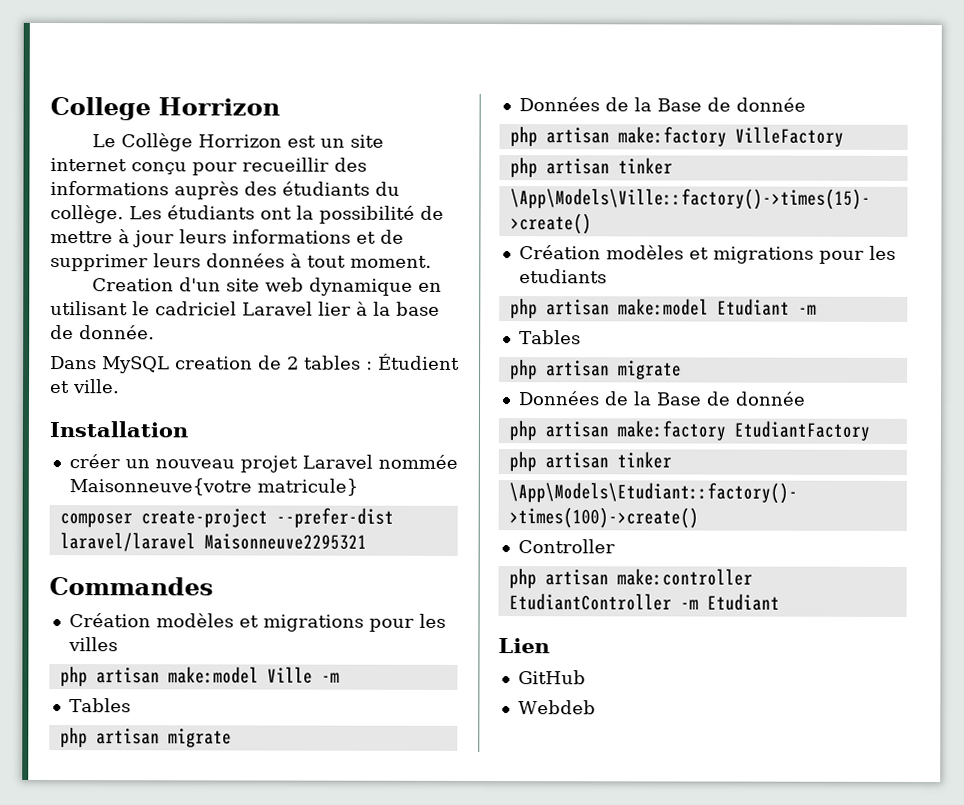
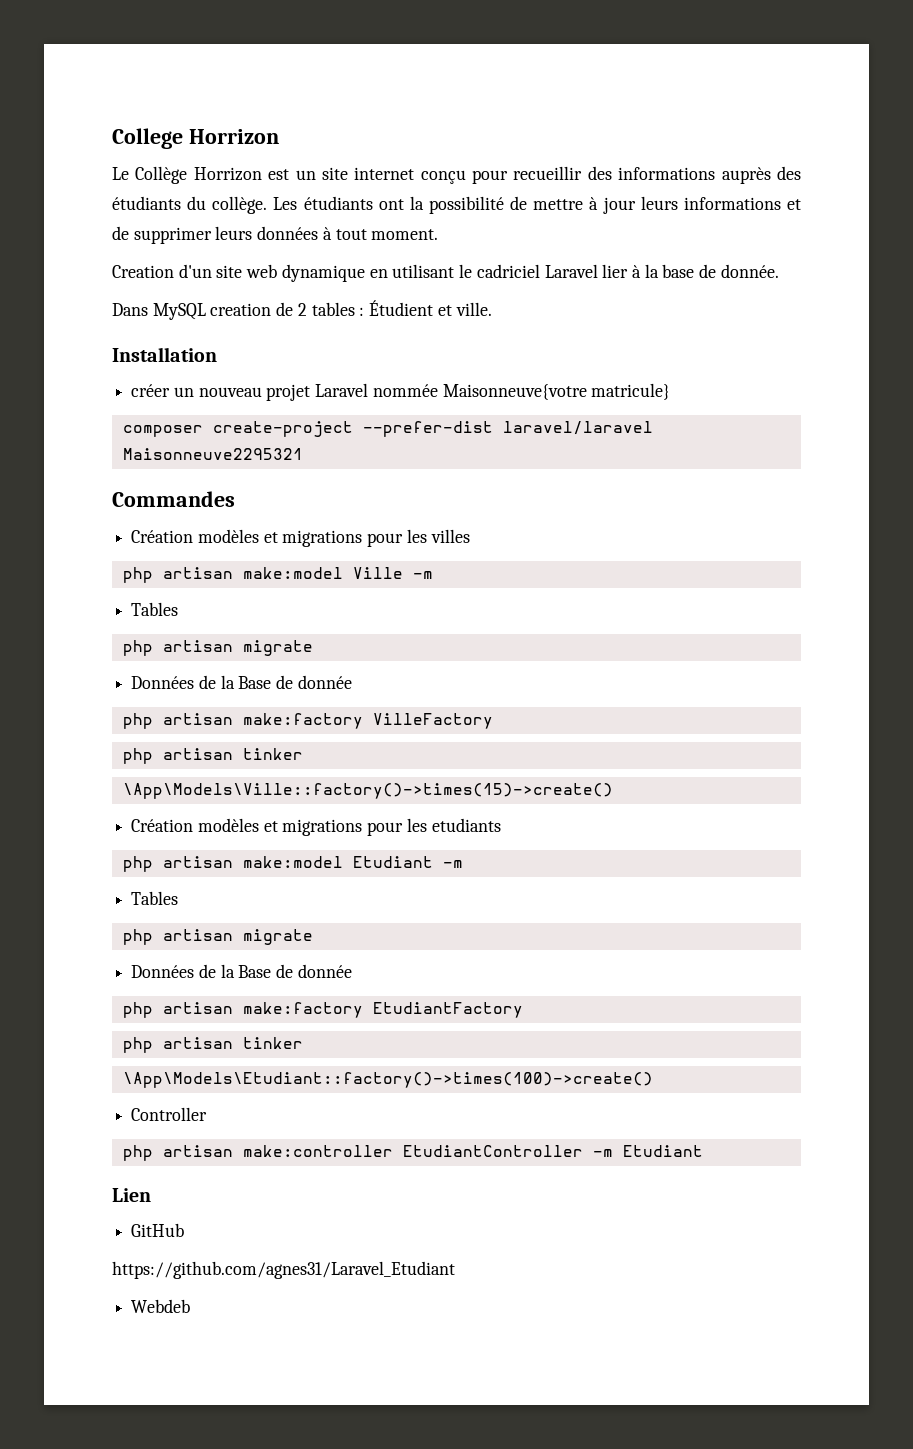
(586, 677) none -> [112,1261,455,1279] // https://github.com/agnes31/Laravel_Etudiant

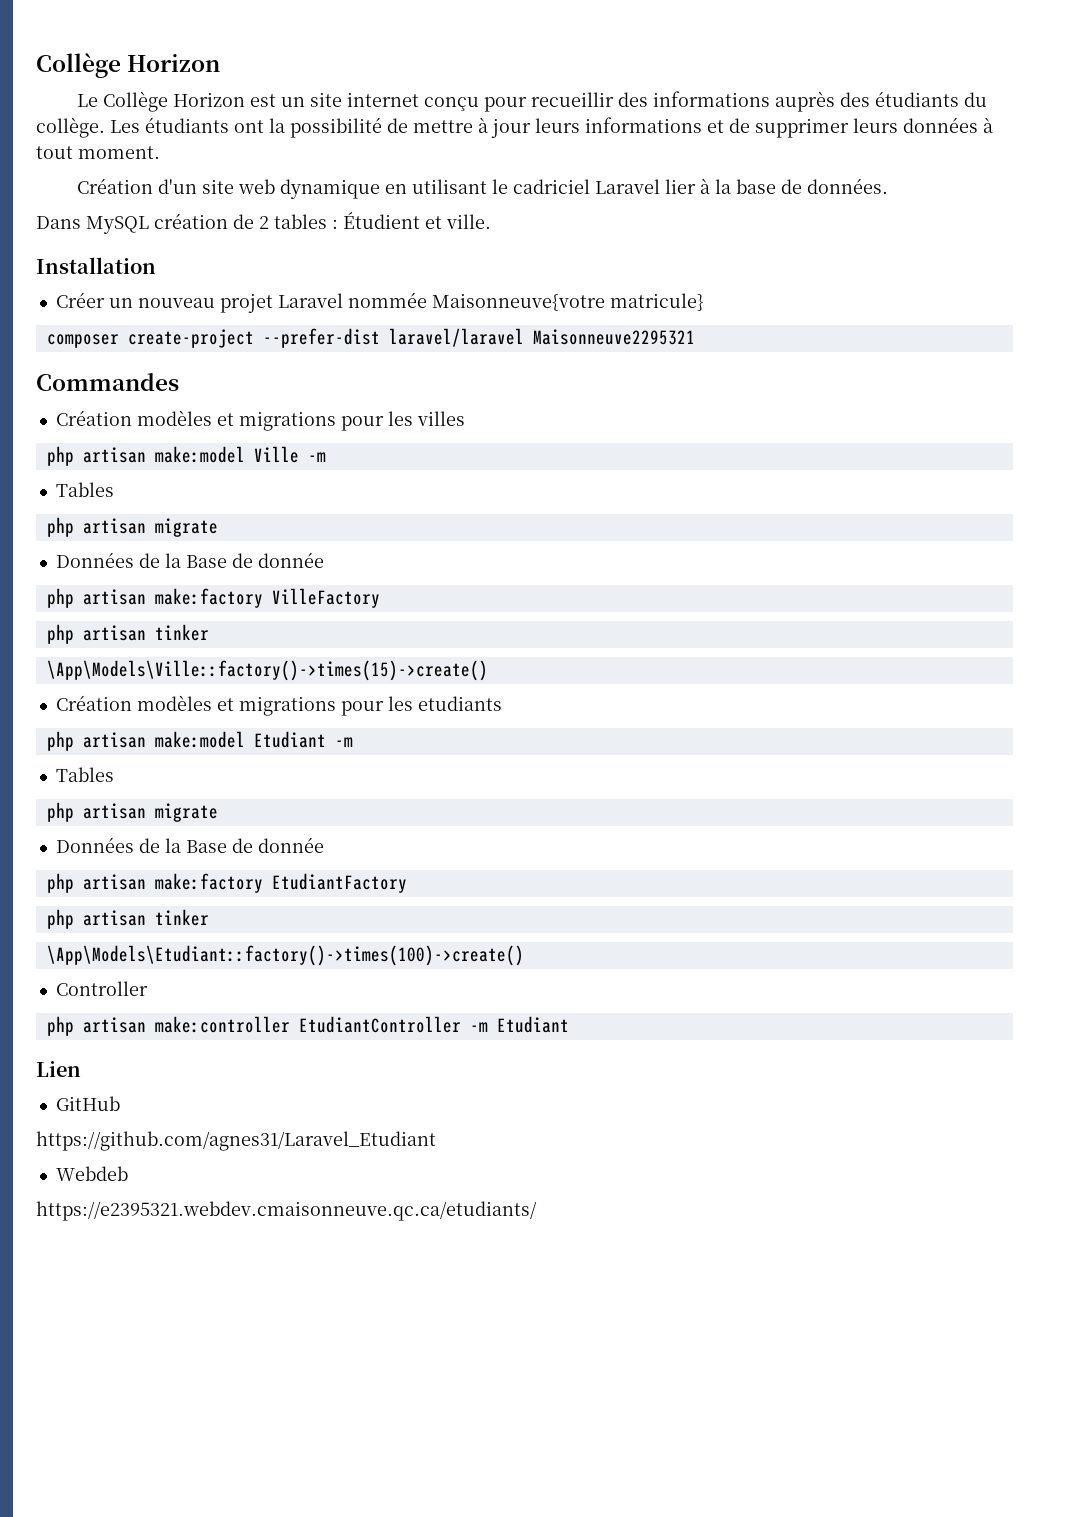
[112,128,279,149] College Horrizon -> [36,53,221,78] Collège Horizon
[193,167,262,181] Horrizon -> [172,92,245,107] Horizon
[112,265,174,278] Creation -> [76,178,153,194] Création
[720,264,779,278] donnée. -> [806,178,888,194] données.
[210,303,272,316] creation -> [154,213,228,229] création
[131,384,171,397] créer -> [55,292,105,308] Créer
(191, 1306) none -> [36,1201,537,1221] // https://e2395321.webdev.cmaisonneuve.qc.ca/etudiants/

